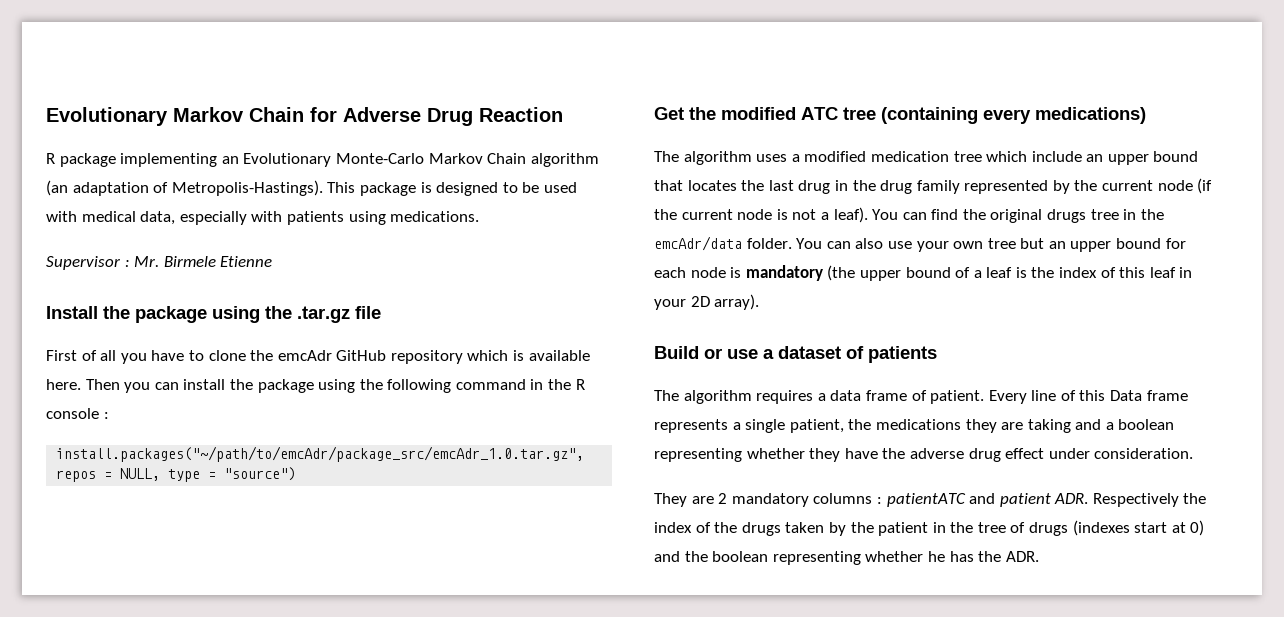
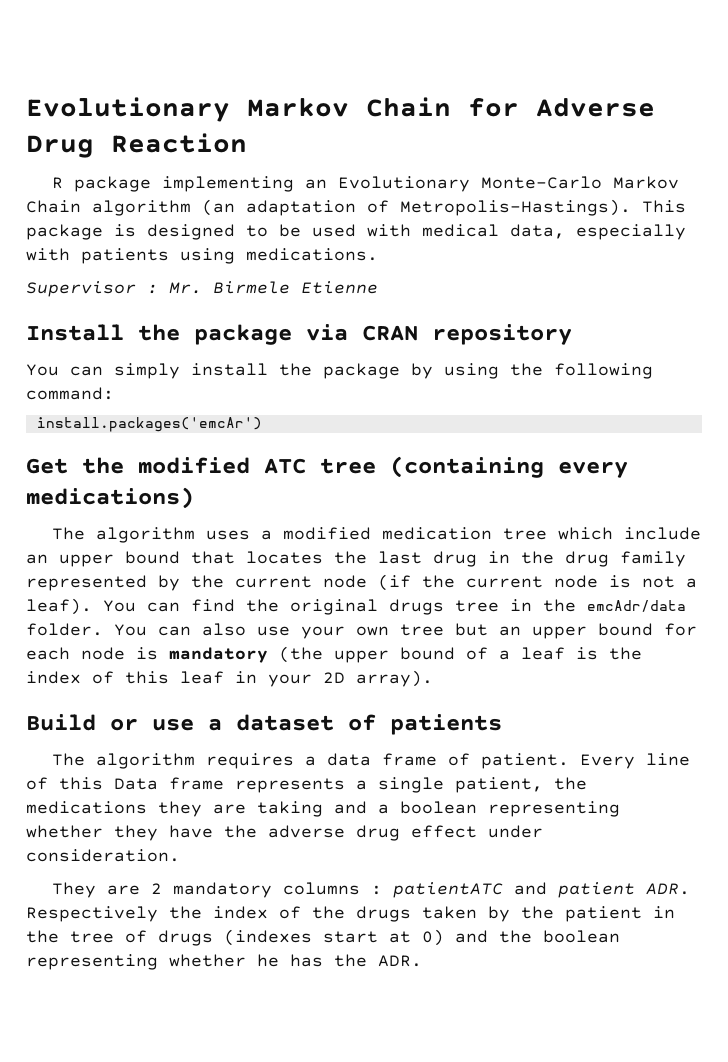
[212,306,381,323] [46,350,590,364] [46,379,179,393] using the .tar.gz file // First of all you have to clone the emcAdr GitHub repository which is available here. Then you can -> [306,324,572,345] [26,363,180,379] via CRAN repository // You can simply
(314, 386) none -> [411,363,433,379] by
[455,379,585,390] [46,408,109,419] [56,446,585,462] [56,467,297,482] command in the R console : // install.packages("~/path/to/emcAdr/package_src/emcAdr_1.0.tar.gz", repos = NULL, type = "source") -> [26,387,114,400] [36,417,262,432] command: // install.packages('emcAr')

